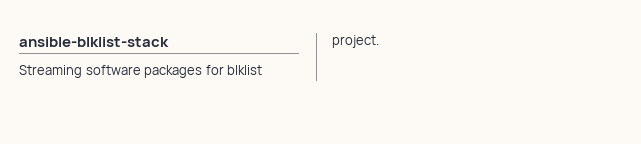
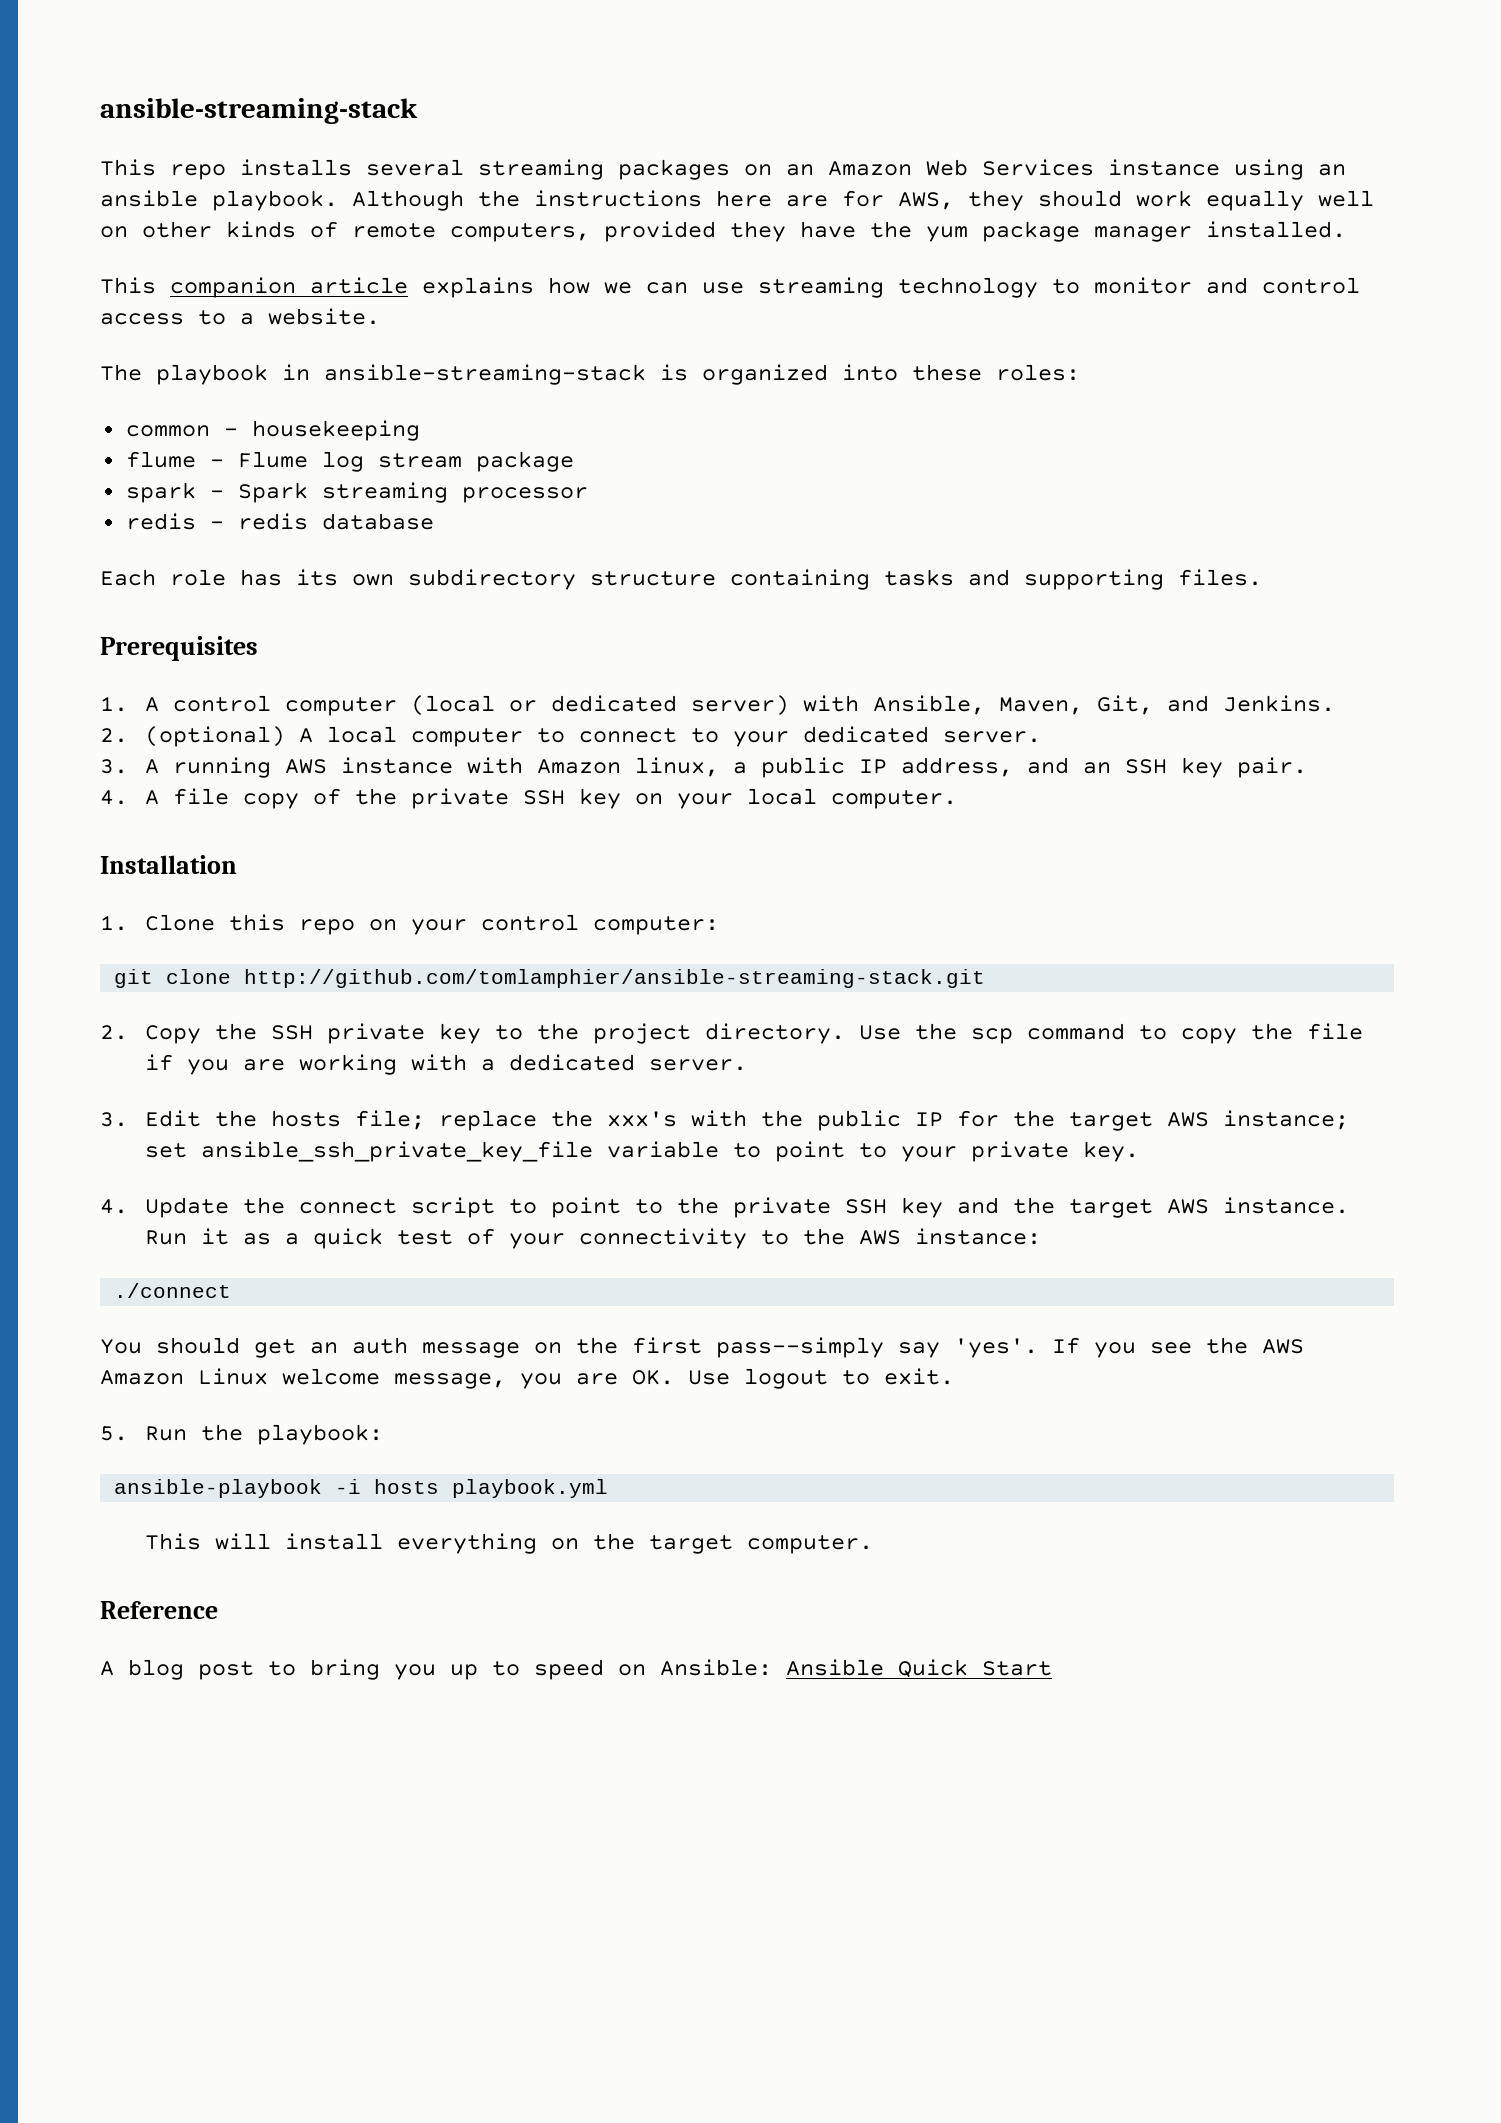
[19,37,169,47] [19,65,263,78] [332,35,379,48] ansible-blklist-stack // Streaming software packages for blklist project. -> [100,98,418,124] [100,159,1346,180] [100,190,1374,211] [100,221,1346,242] [100,277,1360,298] [100,308,380,325] [100,364,1080,385] [125,420,420,441] [125,451,574,472] [125,482,588,503] [125,513,434,530] [100,569,1262,590] [100,636,258,661] [100,695,1335,716] [100,726,1041,747] [100,757,1307,778] [100,788,957,809] [100,855,237,874] [100,914,719,935] [114,969,986,988] [100,1023,1363,1044] [144,1054,747,1075] [100,1110,1349,1131] [144,1141,1139,1162] [100,1197,1349,1218] [144,1228,1041,1249] [114,1283,232,1298] [100,1337,1304,1358] [100,1368,954,1389] [100,1424,383,1445] [114,1479,609,1498] [144,1533,873,1554] [100,1601,218,1619] [100,1659,1052,1680] ansible-streaming-stack // This repo installs several streaming packages on an Amazon Web Services instance using an ansible playbook. Although the instructions here are for AWS, they should work equally well on other kinds of remote computers, provided they have the yum package manager installed. // This companion article explains how we can use streaming technology to monitor and control access to a website. // The playbook in ansible-streaming-stack is organized into these roles: // common - housekeeping // flume - Flume log stream package // spark - Spark streaming processor // redis - redis database // Each role has its own subdirectory structure containing tasks and supporting files. // Prerequisites // 1. A control computer (local or dedicated server) with Ansible, Maven, Git, and Jenkins. // 2. (optional) A local computer to connect to your dedicated server. // 3. A running AWS instance with Amazon linux, a public IP address, and an SSH key pair. // 4. A file copy of the private SSH key on your local computer. // Installation // 1. Clone this repo on your control computer: // git clone http://github.com/tomlamphier/ansible-streaming-stack.git // 2. Copy the SSH private key to the project directory. Use the scp command to copy the file if you are working with a dedicated server. // 3. Edit the hosts file; replace the xxx's with the public IP for the target AWS instance; set ansible_ssh_private_key_file variable to point to your private key. // 4. Update the connect script to point to the private SSH key and the target AWS instance. Run it as a quick test of your connectivity to the AWS instance: // ./connect // You should get an auth message on the first pass--simply say 'yes'. If you see the AWS Amazon Linux welcome message, you are OK. Use logout to exit. // 5. Run the playbook: // ansible-playbook -i hosts playbook.yml // This will install everything on the target computer. // Reference // A blog post to bring you up to speed on Ansible: Ansible Quick Start

